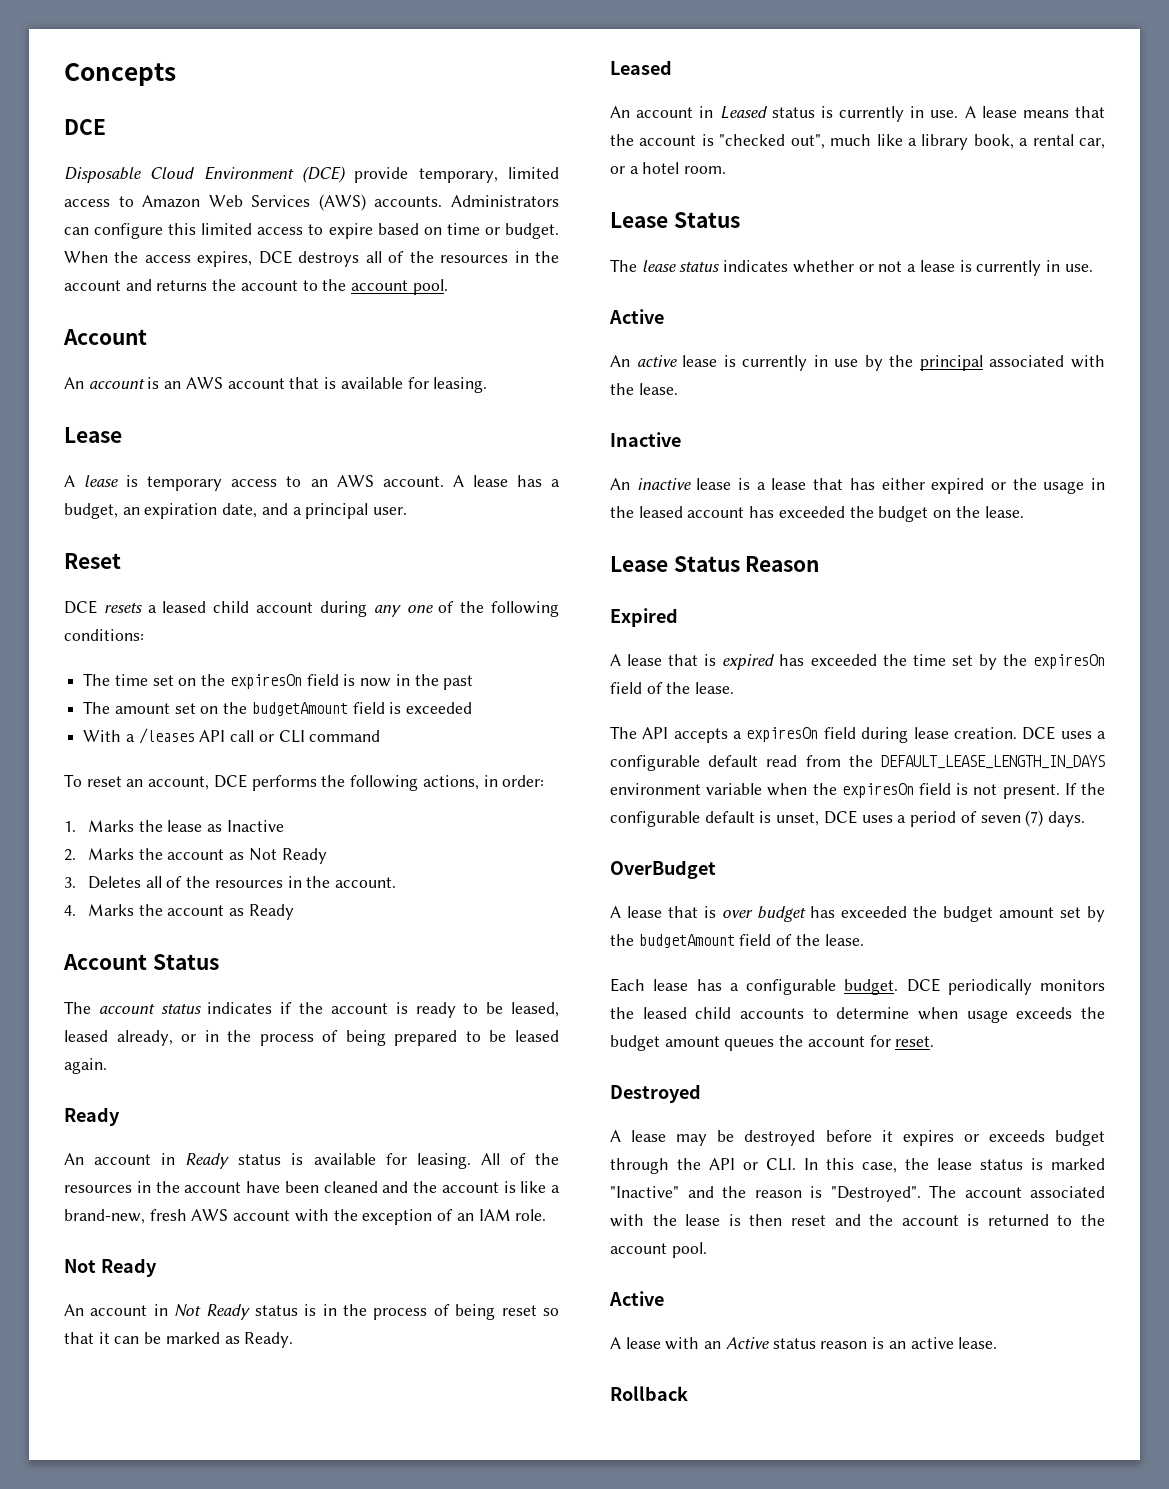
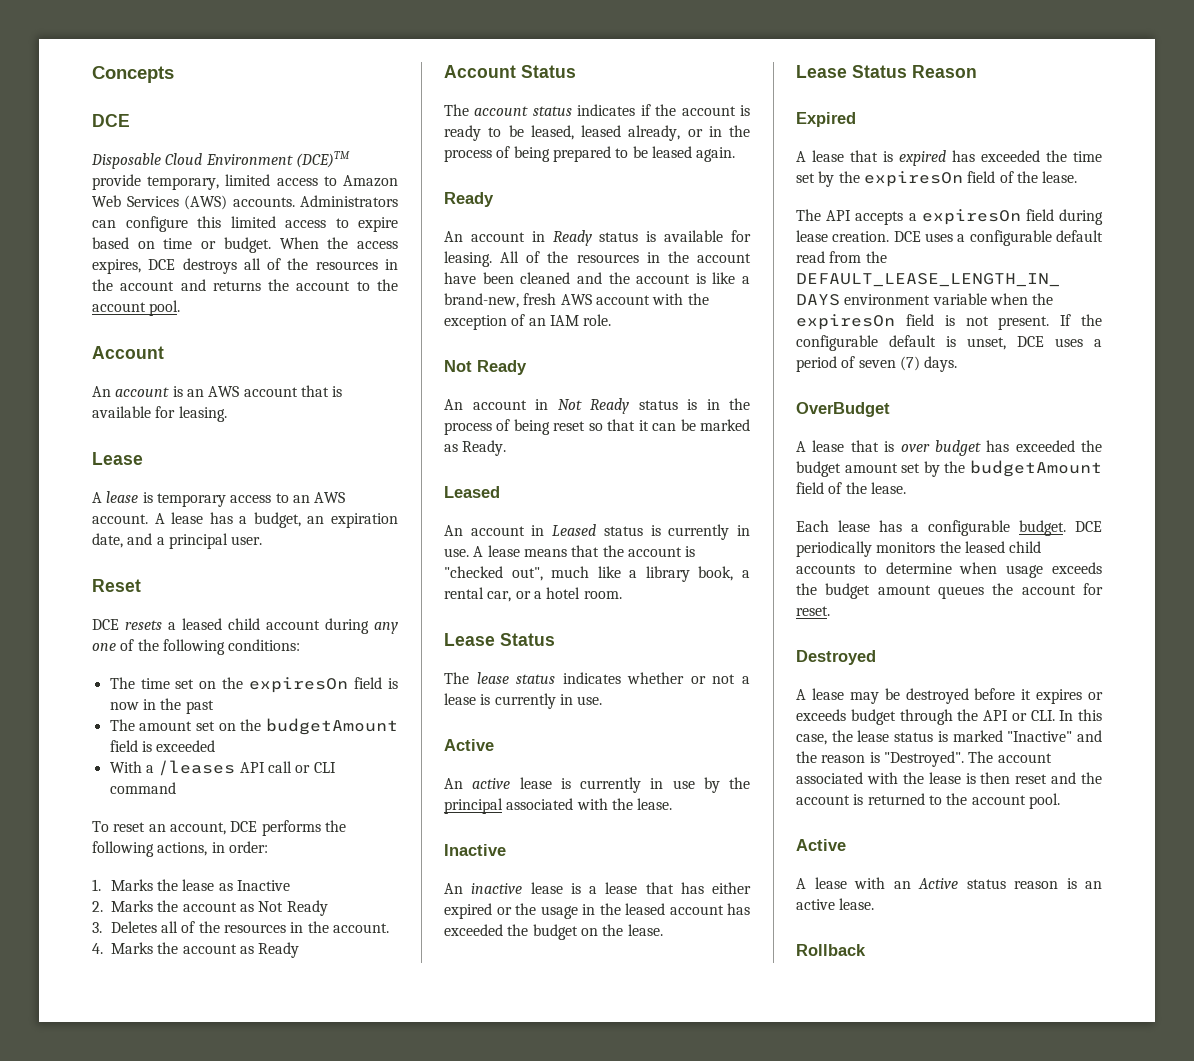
[302,166,346,183] (DCE) -> [295,151,350,168] (DCE)TM

